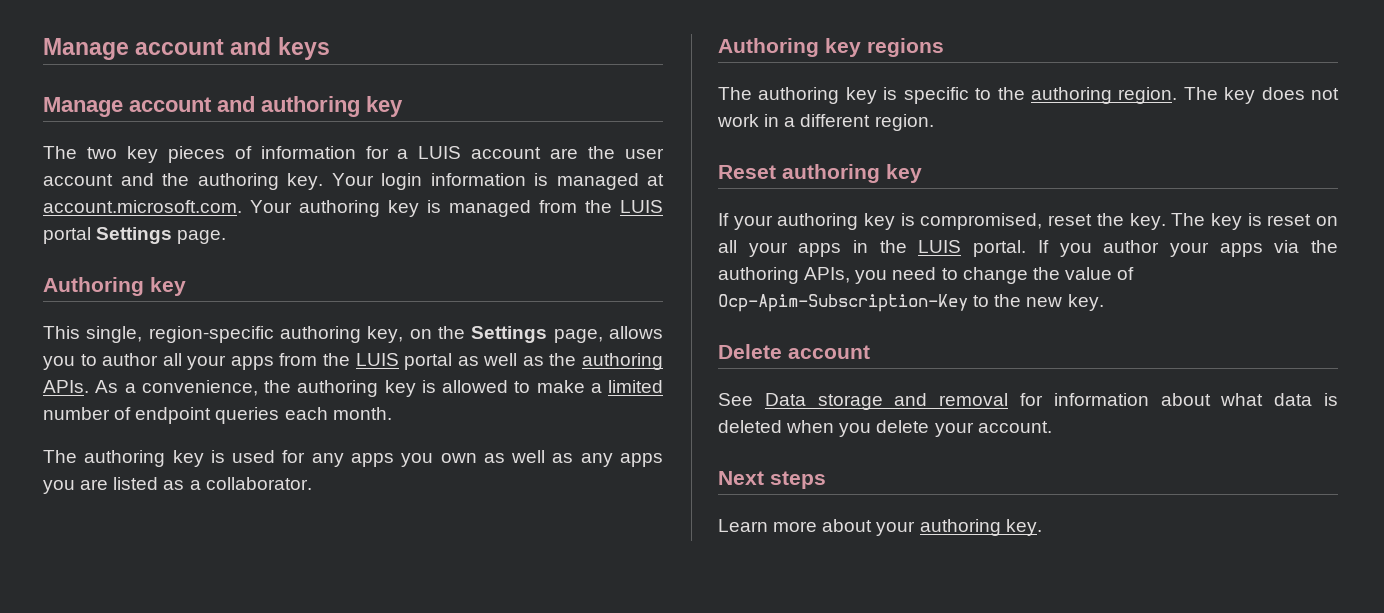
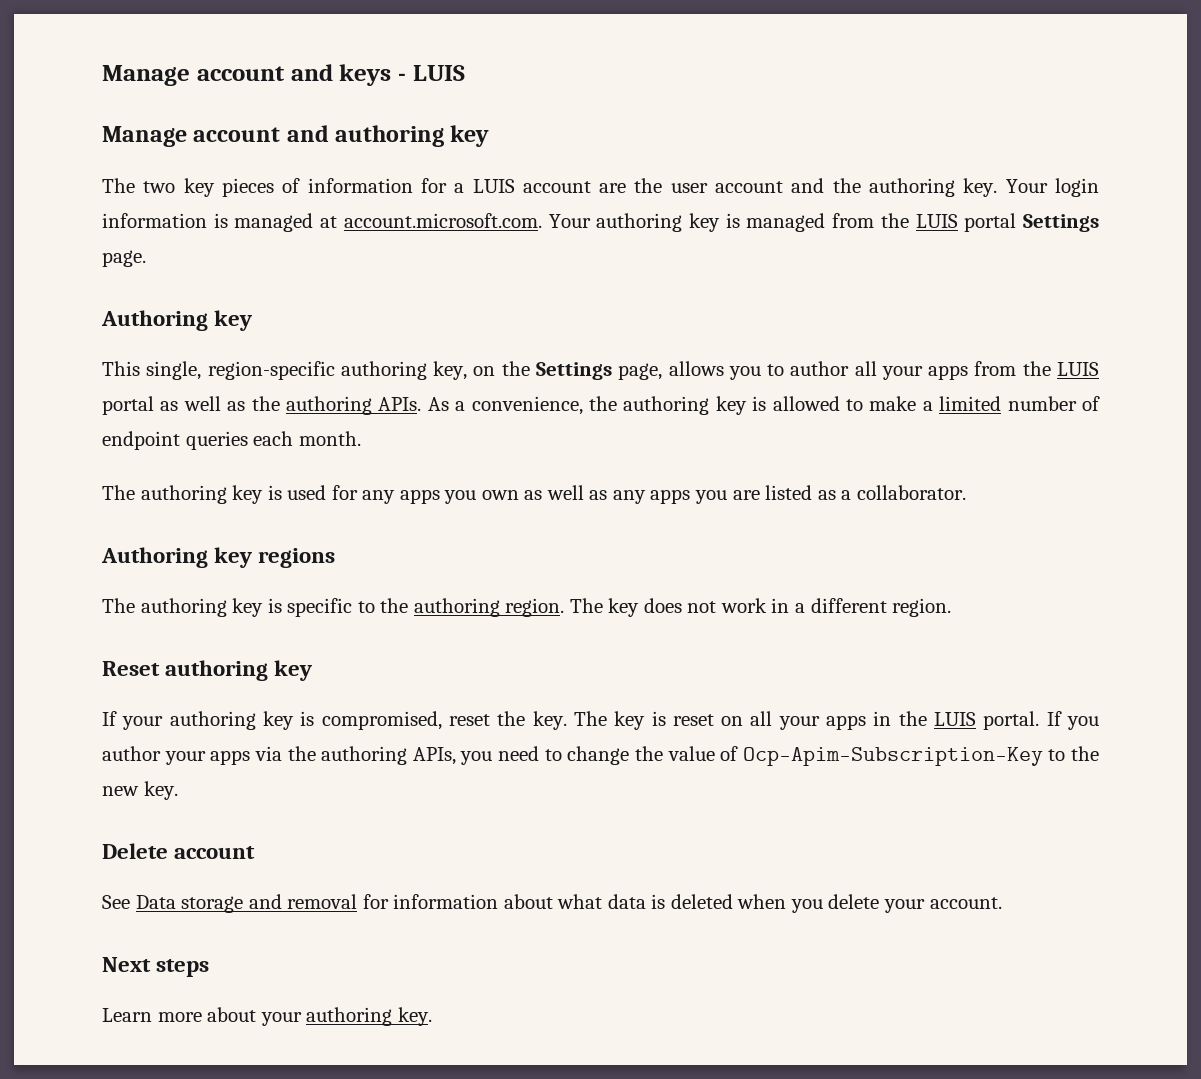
(330, 48) none -> [398,65,465,81] - LUIS

